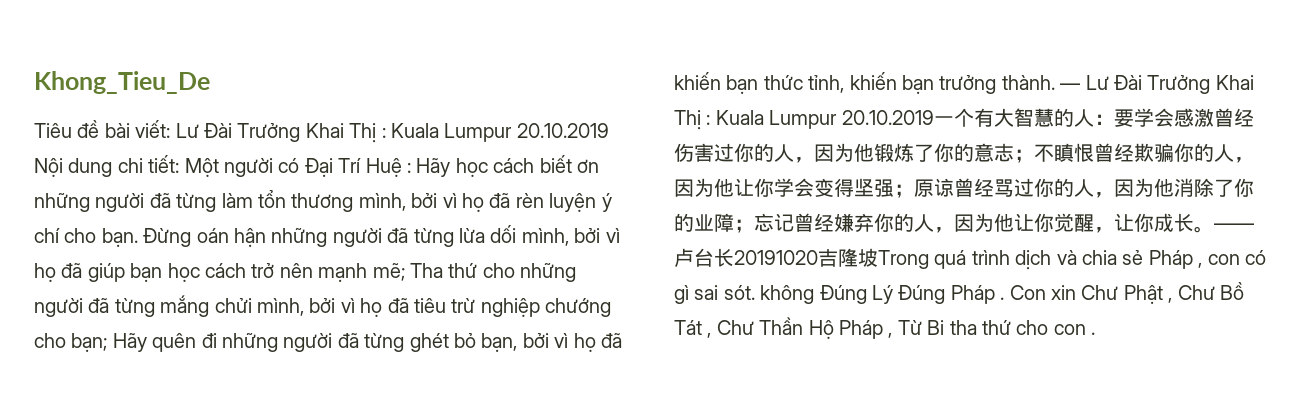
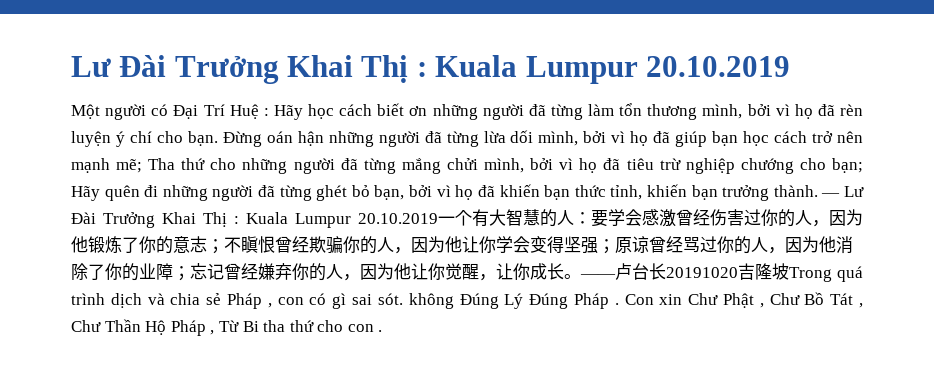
[34,71,210,94] [34,120,609,143] [34,155,180,177] Khong_Tieu_De // Tiêu đề bài viết: Lư Đài Trưởng Khai Thị : Kuala Lumpur 20.10.2019 Nội dung chi tiết: -> [71,55,790,84] Lư Đài Trưởng Khai Thị : Kuala Lumpur 20.10.2019 //

